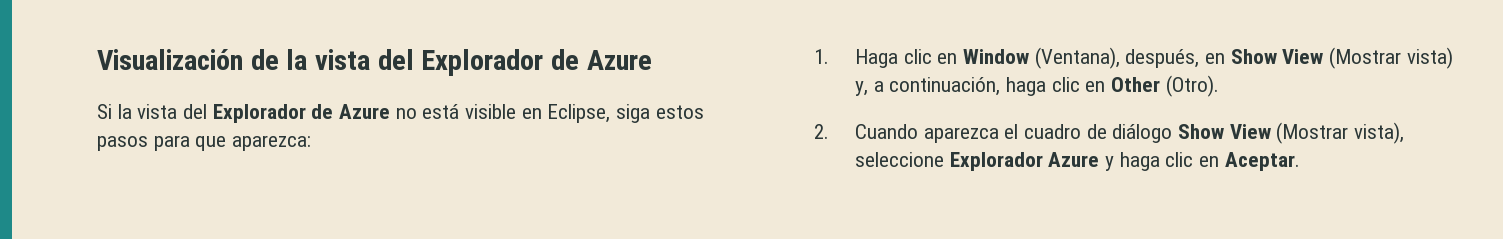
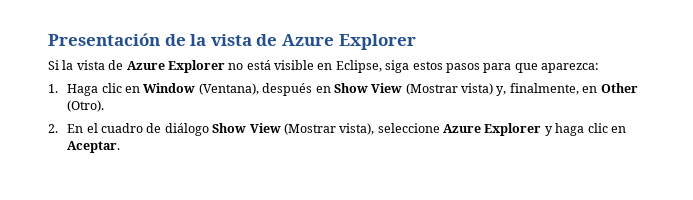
[97,49,243,70] Visualización -> [48,33,160,46] Presentación
[377,49,652,76] del Explorador de Azure -> [256,34,416,50] de Azure Explorer
[183,104,391,123] del Explorador de Azure -> [108,60,225,73] de Azure Explorer
[1125,49,1200,68] después, -> [262,83,313,96] después
[873,77,1080,96] a continuación, haga clic -> [509,83,579,95] finalmente,
[854,124,999,143] Cuando aparezca -> [67,124,84,133] En
[949,152,1100,171] Explorador Azure -> [442,123,542,136] Azure Explorer

